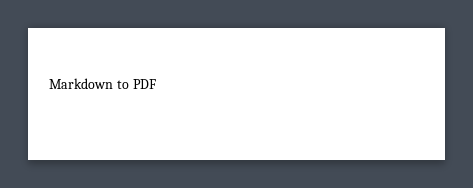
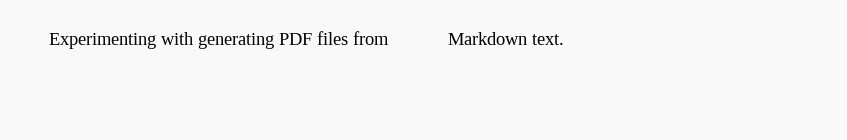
[49,78,156,89] Markdown to PDF -> [49,31,564,49] Experimenting with generating PDF files from Markdown text.

